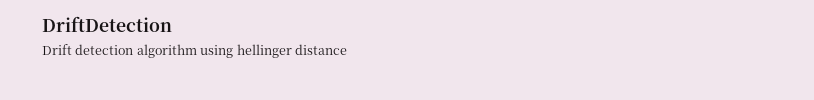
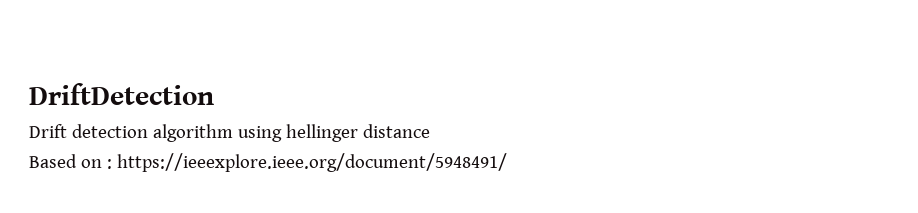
(347, 49) none -> [29,153,507,172] // Based on : https://ieeexplore.ieee.org/document/5948491/

